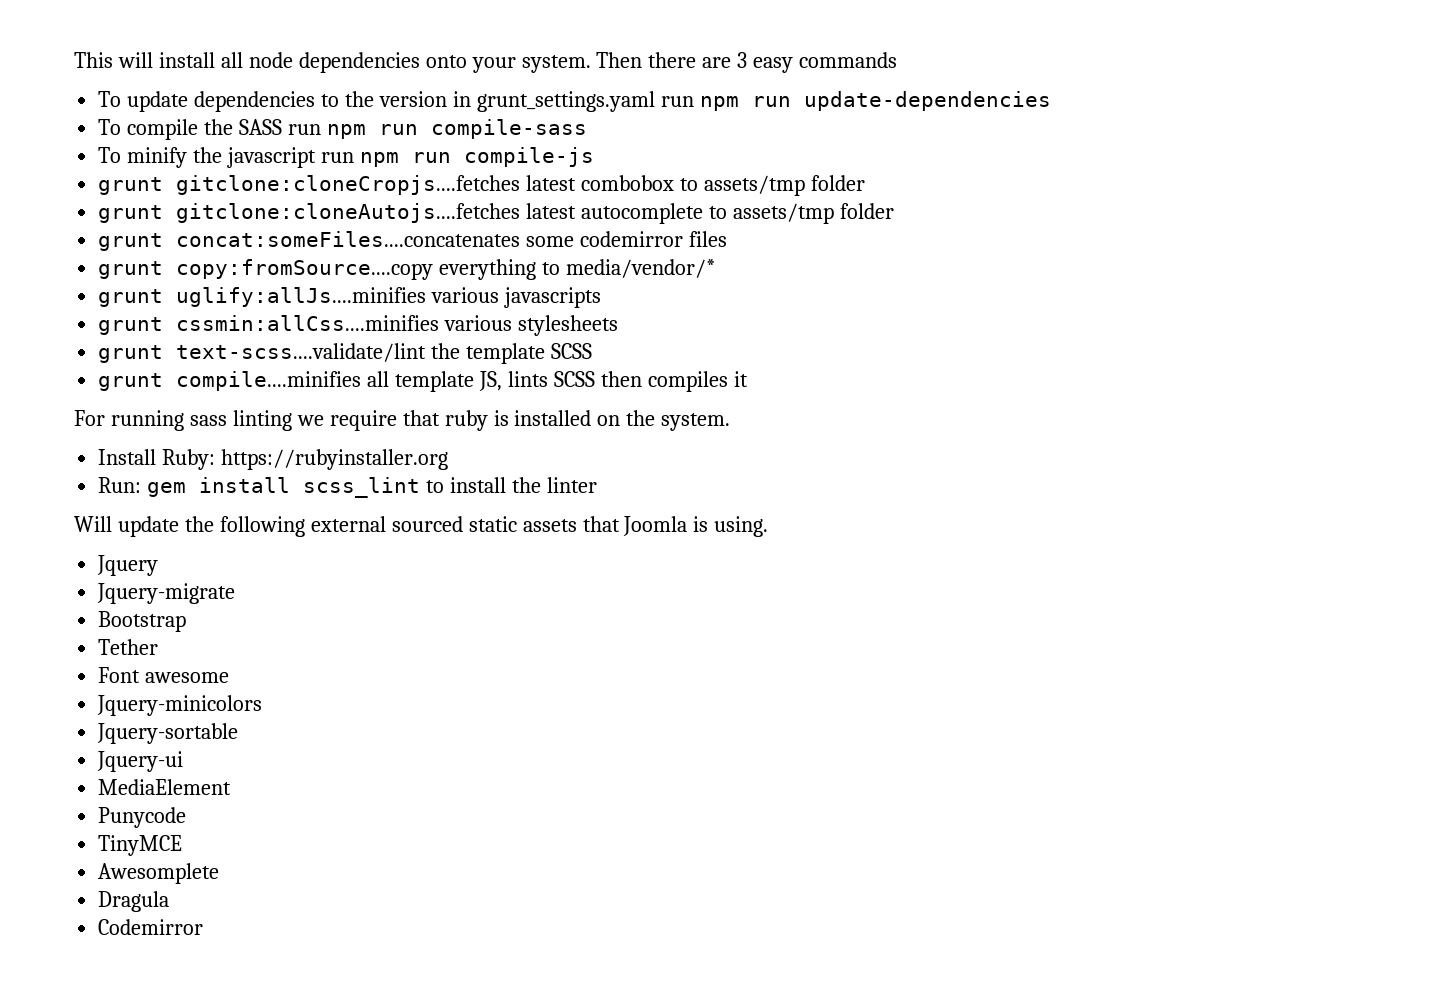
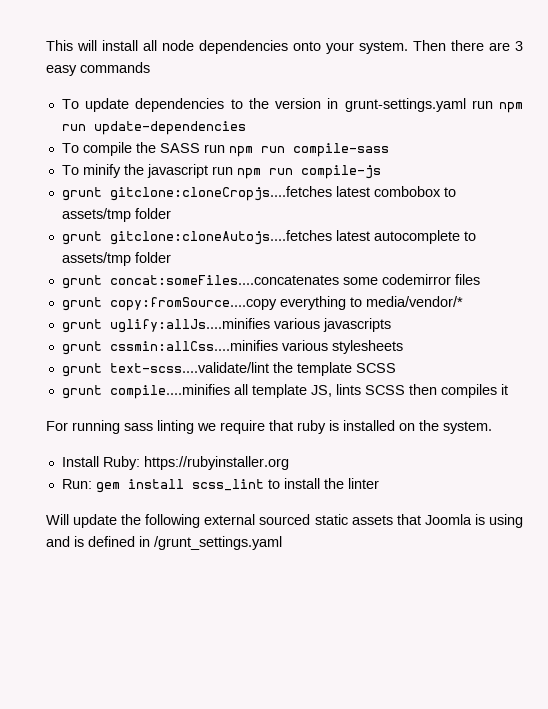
[476,91,655,112] grunt_settings.yaml -> [344,98,466,112] grunt-settings.yaml
[714,516,769,537] [97,555,159,576] [97,583,236,604] [98,611,187,632] [98,639,159,655] [98,667,230,683] [97,695,263,716] [97,723,239,744] [97,751,184,772] [98,779,232,795] [98,807,187,828] [98,835,183,856] [98,863,220,884] [98,891,170,912] [98,919,204,935] using. // Jquery // Jquery-migrate // Bootstrap // Tether // Font awesome // Jquery-minicolors // Jquery-sortable // Jquery-ui // MediaElement // Punycode // TinyMCE // Awesomplete // Dragula // Codemirror -> [488,514,523,528] [46,536,282,550] using and is defined in /grunt_settings.yaml

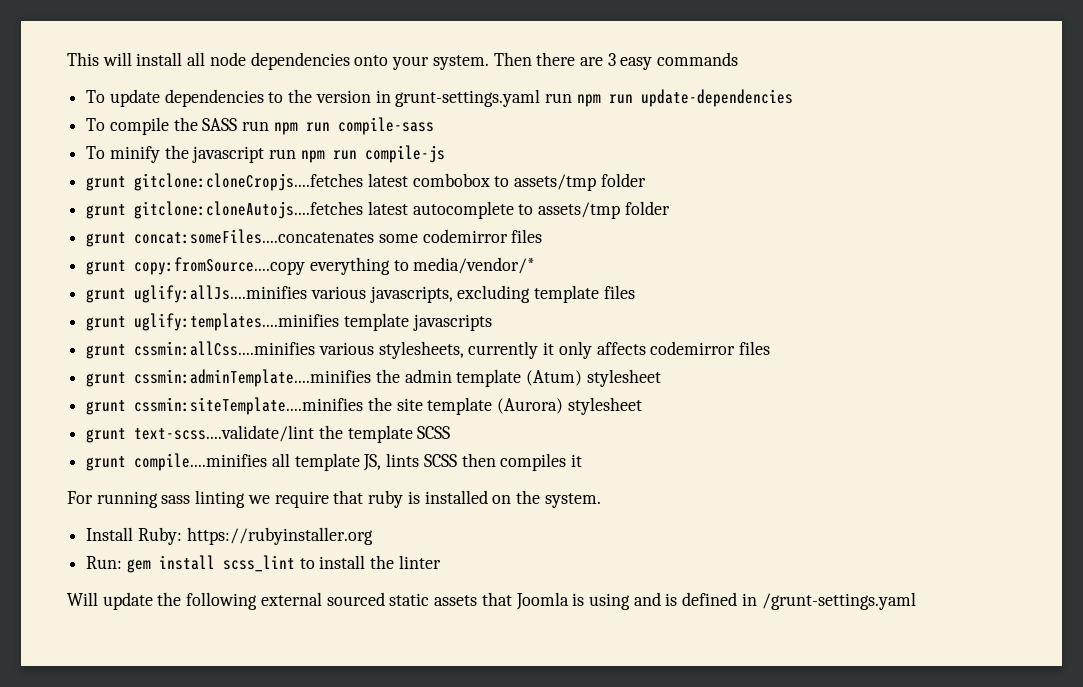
[322,318,391,332] [61,340,403,355] javascripts // grunt cssmin:allCss....minifies various stylesheets -> [369,285,635,303] [86,313,492,331] [86,341,771,359] [86,369,661,387] [86,397,642,415] javascripts, excluding template files // grunt uglify:templates....minifies template javascripts // grunt cssmin:allCss....minifies various stylesheets, currently it only affects codemirror files // grunt cssmin:adminTemplate....minifies the admin template (Atum) stylesheet // grunt cssmin:siteTemplate....minifies the site template (Aurora) stylesheet
[154,536,282,550] /grunt_settings.yaml -> [761,592,916,610] /grunt-settings.yaml

